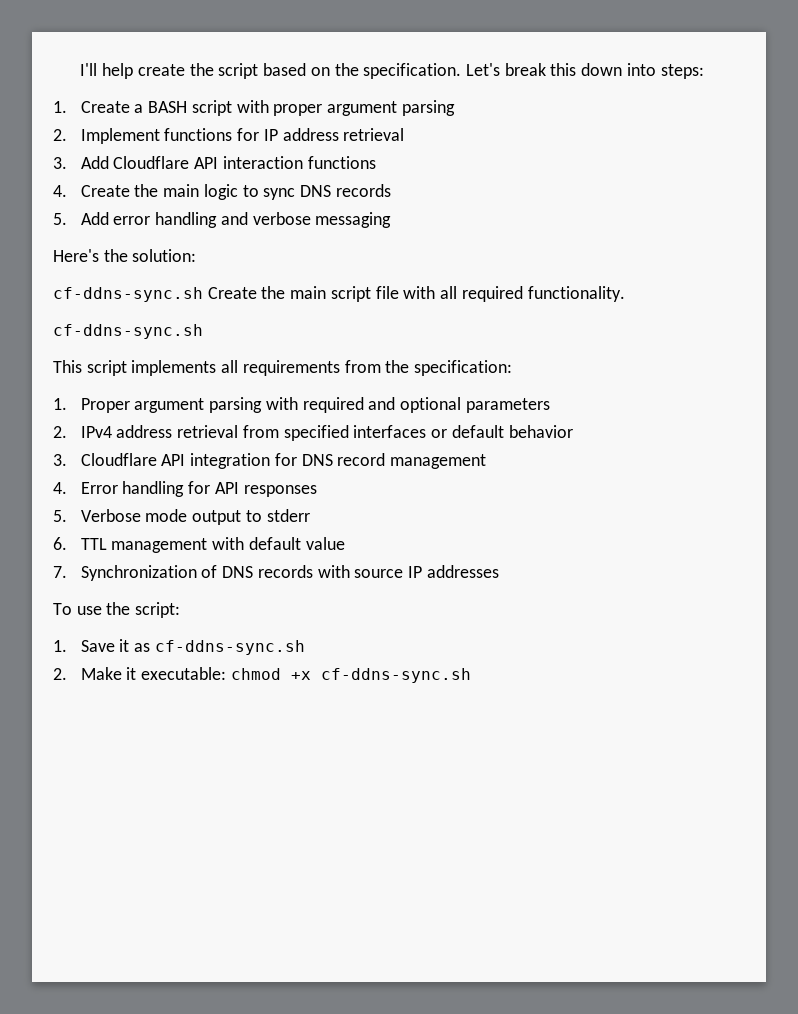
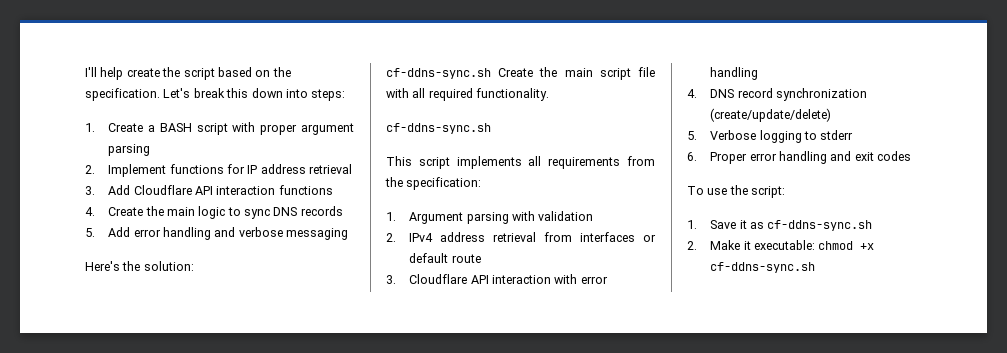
[80,397,550,413] Proper argument parsing with required and optional parameters -> [409,211,594,224] Argument parsing with validation
[283,425,349,441] specified -> (573, 237) none
[508,425,573,438] behavior -> [451,254,481,263] route
[190,453,487,469] [53,481,317,497] integration for DNS record management // 4. Error handling for API responses -> [491,274,608,284] [710,67,759,80] [687,88,867,101] [710,108,832,122] interaction with error handling // 4. DNS record synchronization (create/update/delete)
[145,509,242,525] mode output -> [759,130,802,143] logging
[80,537,345,553] [53,565,499,581] TTL management with default value // 7. Synchronization of DNS records with source IP addresses -> [710,151,912,164] Proper error handling and exit codes

